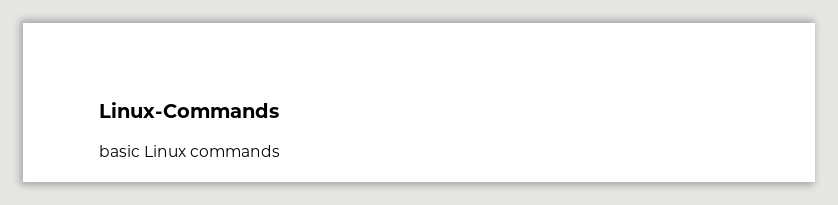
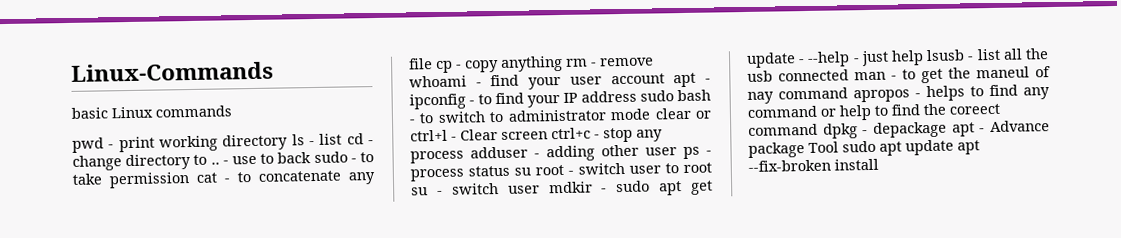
(281, 151) none -> [72,133,374,153] [72,151,374,171] [72,170,376,189] [408,55,654,74] [409,72,711,90] [409,89,711,110] [409,107,712,124] [410,127,663,143] [410,144,712,164] [410,162,712,182] [411,180,713,196] [746,48,1049,68] [747,66,1051,84] [747,84,1050,104] [747,103,1000,121] [748,120,1050,139] [748,139,980,158] [748,158,879,172] // pwd - print working directory ls - list cd - change directory to .. - use to back sudo - to take permission cat - to concatenate any file cp - copy anything rm - remove whoami - find your user account apt - ipconfig - to find your IP address sudo bash - to switch to administrator mode clear or ctrl+l - Clear screen ctrl+c - stop any process adduser - adding other user ps - process status su root - switch user to root su - switch user mdkir - sudo apt get update - --help - just help lsusb - list all the usb connected man - to get the maneul of nay command apropos - helps to find any command or help to find the coreect command dpkg - depackage apt - Advance package Tool sudo apt update apt --fix-broken install

